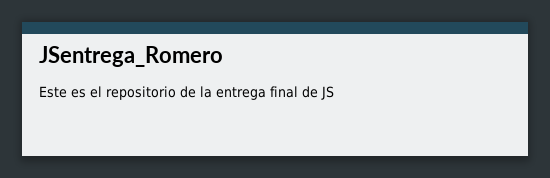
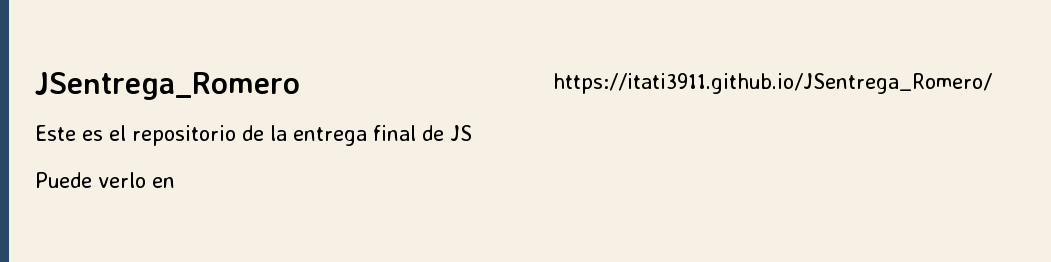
(334, 93) none -> [35,172,175,188] [553,73,992,94] // Puede verlo en https://itati3911.github.io/JSentrega_Romero/

